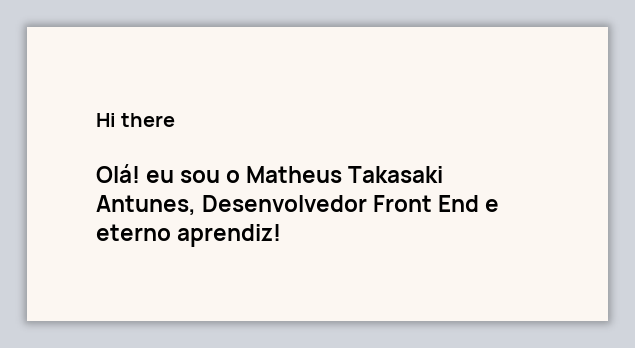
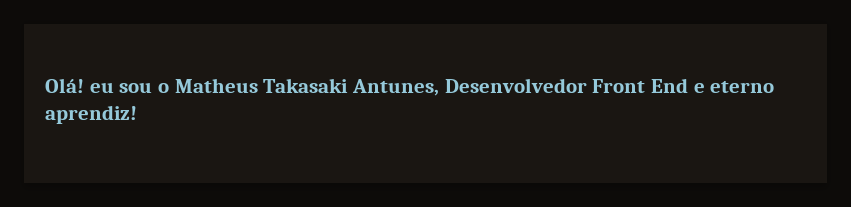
[96,113,176,127] Hi there // -> (45, 85) none

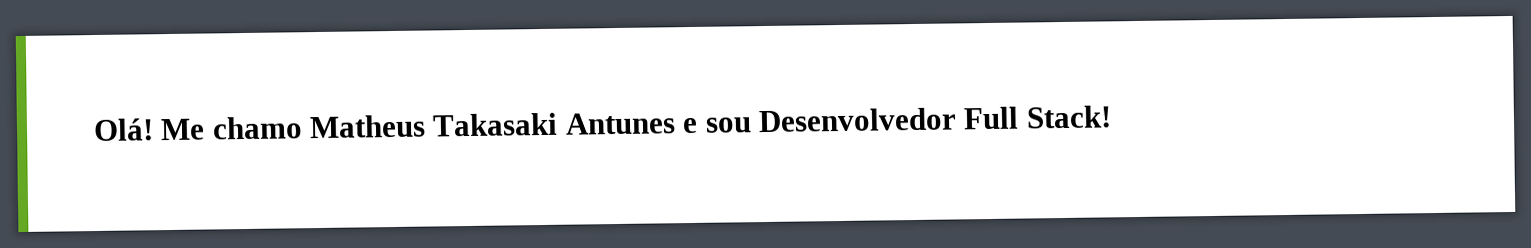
[89,78,775,96] [45,105,137,124] eu sou o Matheus Takasaki Antunes, Desenvolvedor Front End e eterno aprendiz! -> [160,105,1112,141] Me chamo Matheus Takasaki Antunes e sou Desenvolvedor Full Stack!

